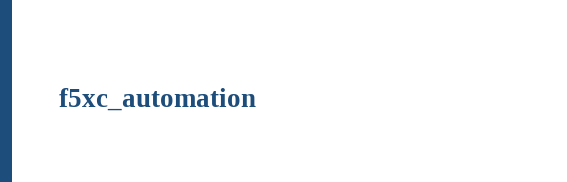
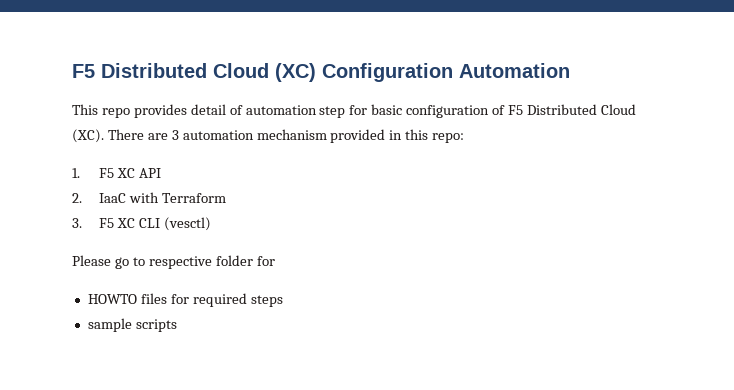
[59,88,256,111] f5xc_automation -> [72,63,570,82] [72,104,636,118] [72,129,465,143] [72,168,162,178] [72,192,227,203] [72,217,212,231] [72,255,275,269] [87,293,283,307] [87,318,177,332] F5 Distributed Cloud (XC) Configuration Automation // This repo provides detail of automation step for basic configuration of F5 Distributed Cloud (XC). There are 3 automation mechanism provided in this repo: // 1. F5 XC API // 2. IaaC with Terraform // 3. F5 XC CLI (vesctl) // Please go to respective folder for // HOWTO files for required steps // sample scripts

